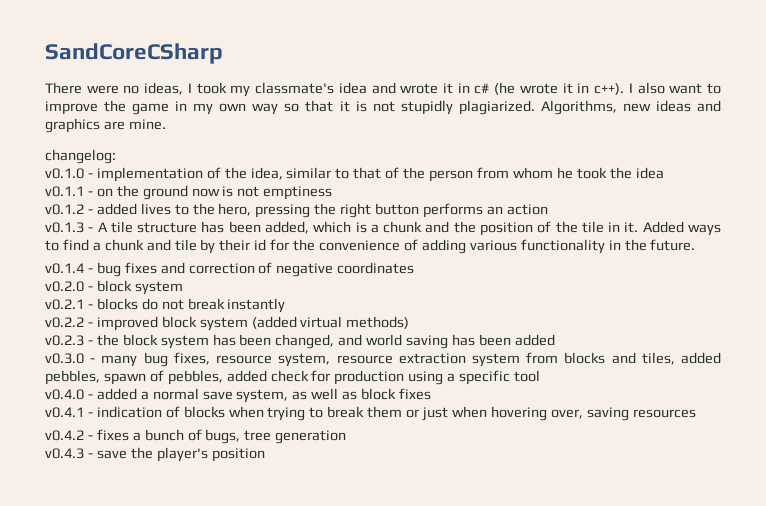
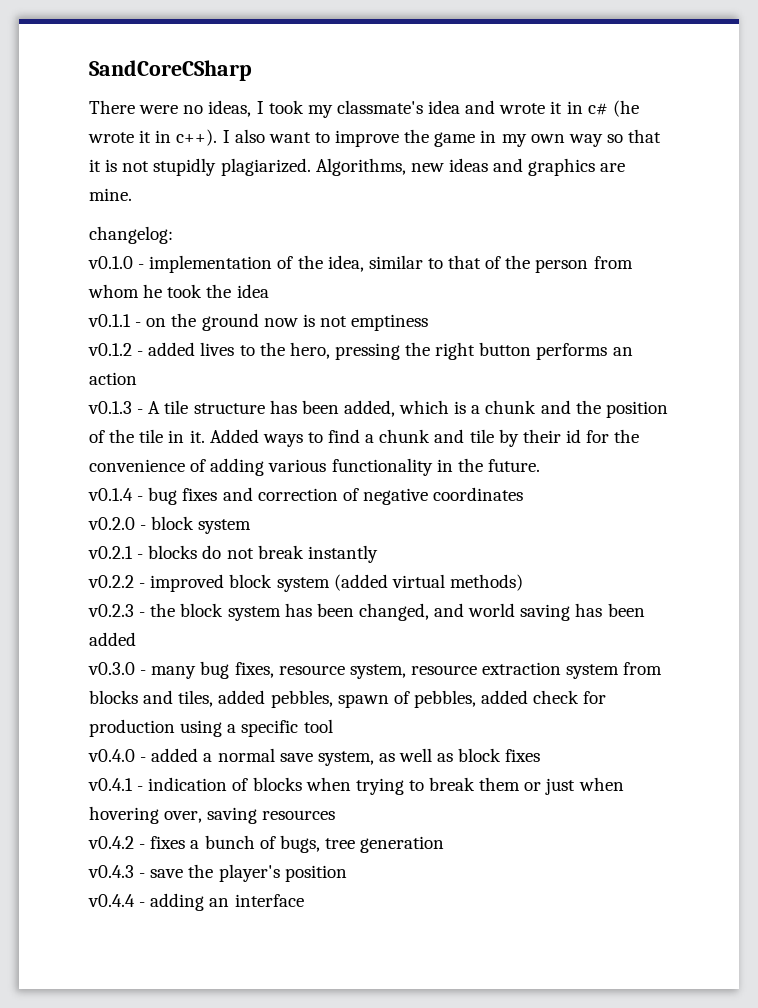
(265, 455) none -> [88,893,304,911] // v0.4.4 - adding an interface

